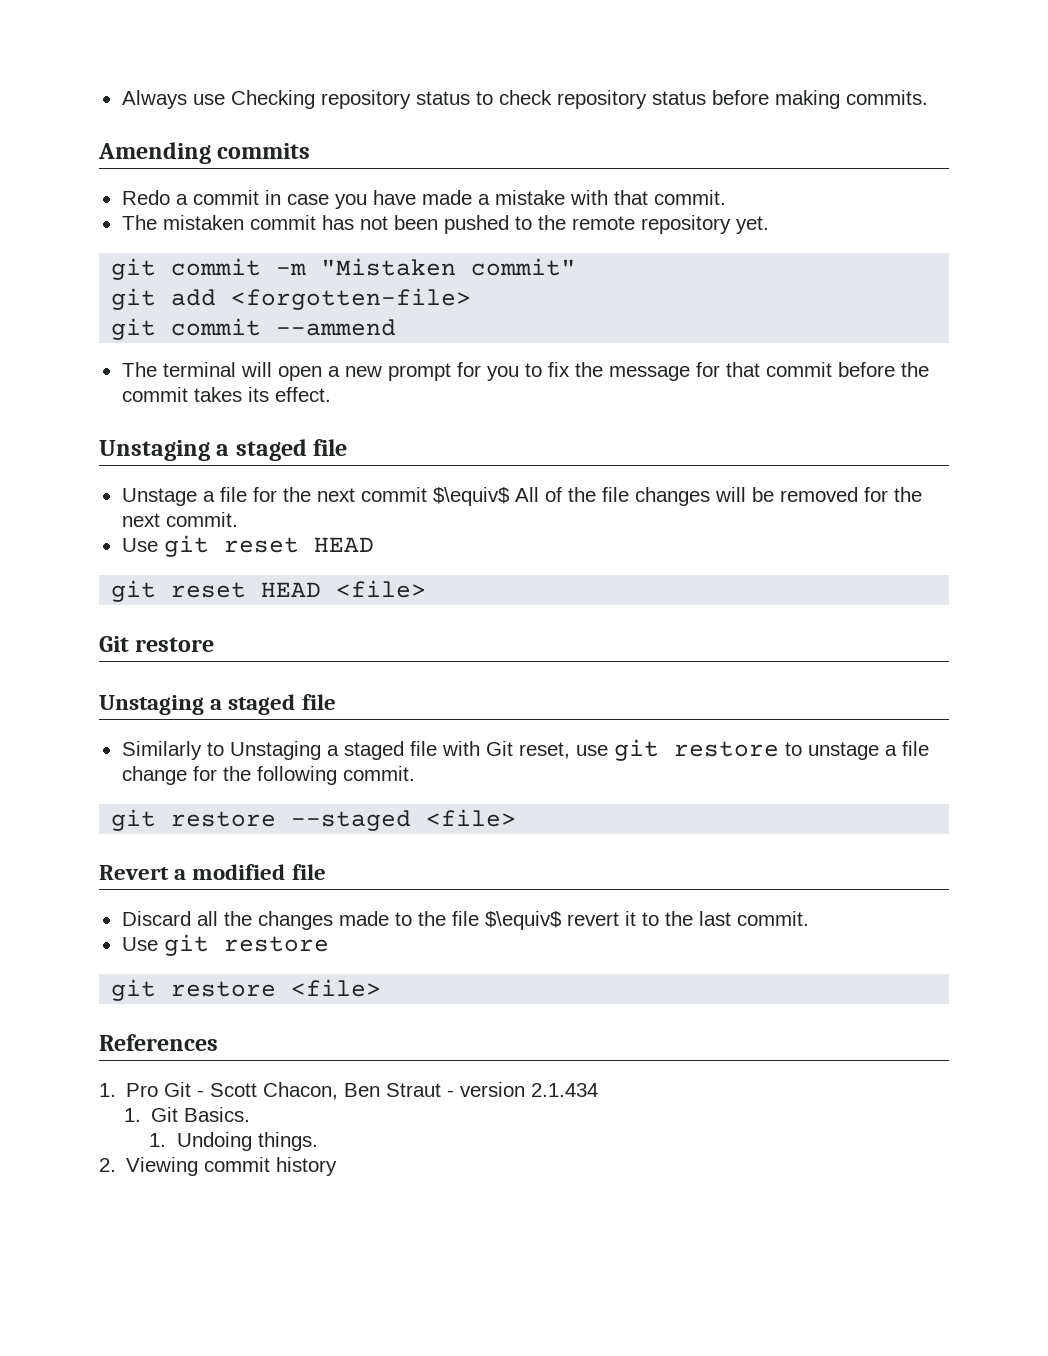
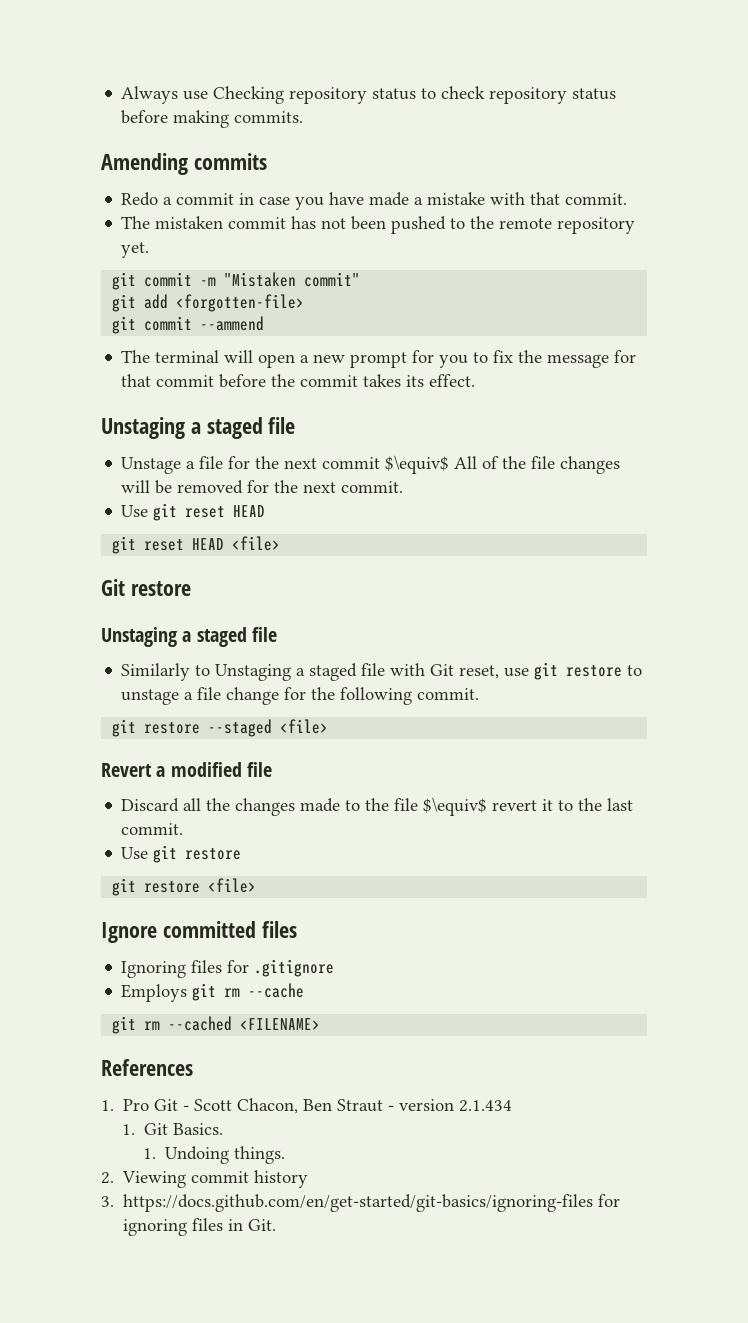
(382, 988) none -> [101,921,297,943] [121,959,335,978] [121,983,305,1002] [112,1016,321,1034] // Ignore committed files // Ignoring files for .gitignore // Employs git rm --cache // git rm --cached <FILENAME>
(338, 1166) none -> [101,1194,621,1212] [123,1218,277,1236] // 3. https://docs.github.com/en/get-started/git-basics/ignoring-files for ignoring files in Git.

